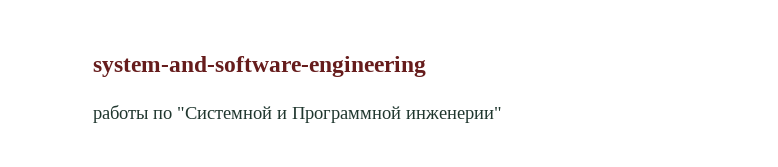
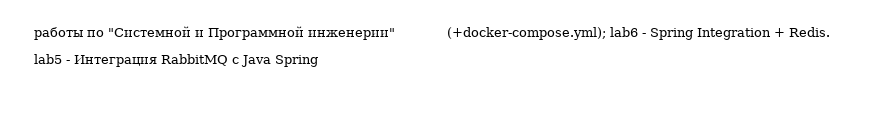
[93,56,426,77] system-and-software-engineering // -> (34, 33) none
(502, 115) none -> [34,54,318,67] [447,27,830,40] // lab5 - Интеграция RabbitMQ с Java Spring (+docker-compose.yml); lab6 - Spring Integration + Redis.

